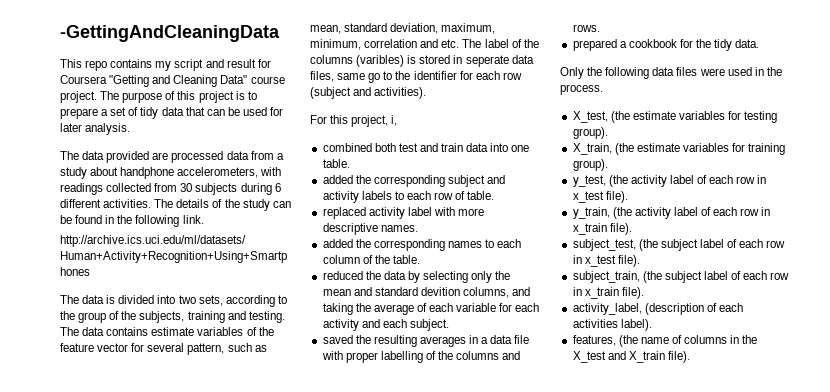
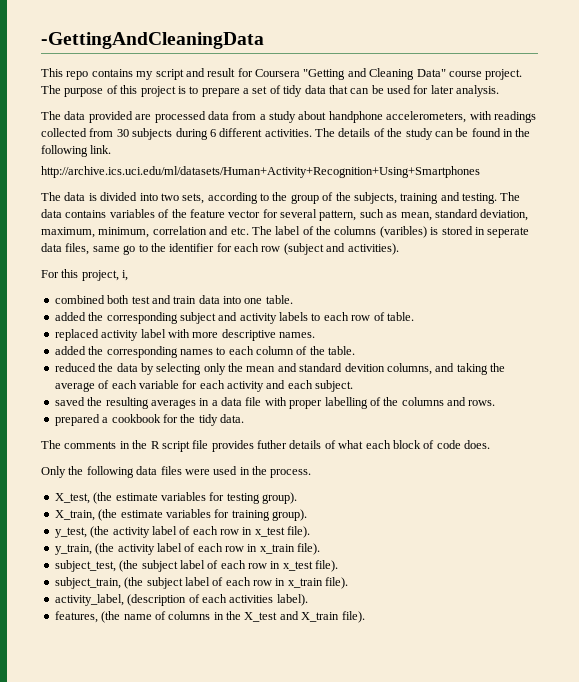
[151,327,195,336] estimate -> (107, 214) none
(760, 43) none -> [41,440,490,452] // The comments in the R script file provides futher details of what each block of code does.

